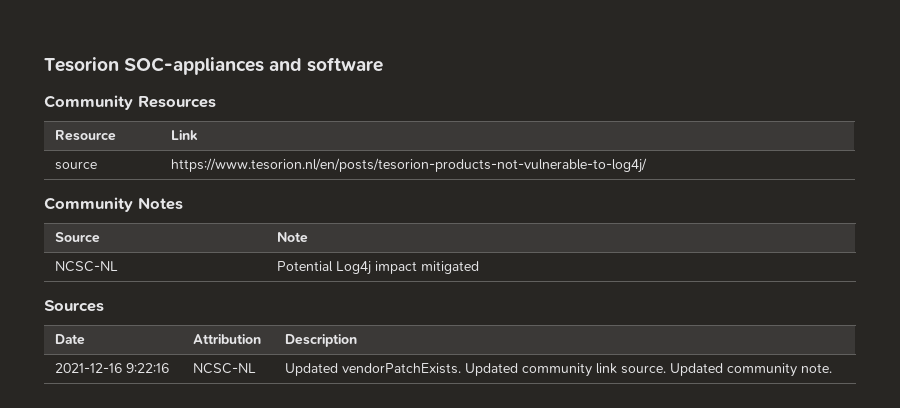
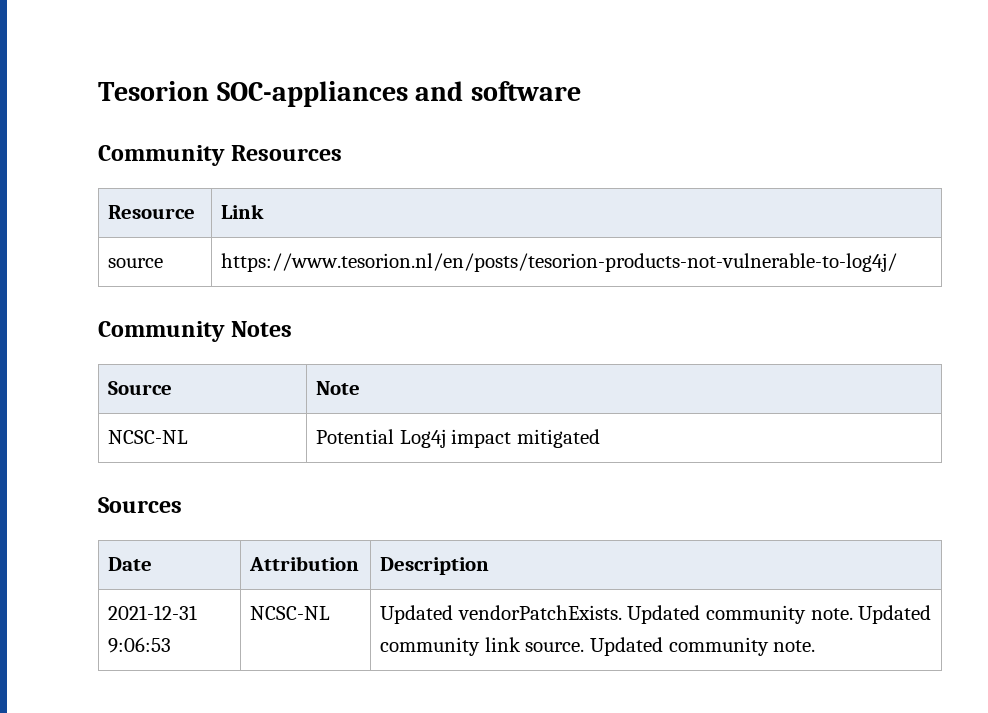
[54,363,169,373] 2021-12-16 9:22:16 -> [108,605,198,620] [108,637,172,653] 2021-12-31 9:06:53
(592, 370) none -> [810,605,932,624] [380,637,481,656] note. Updated community

